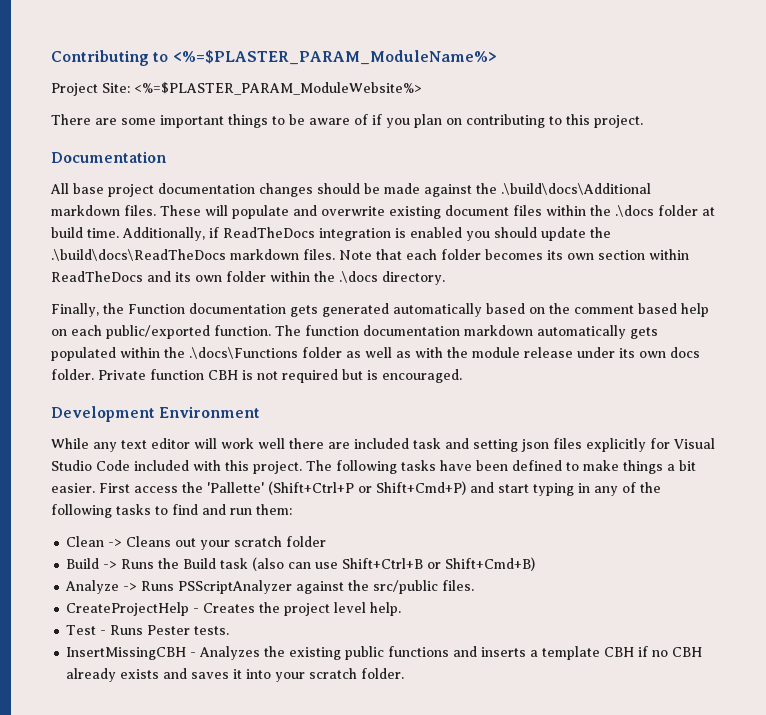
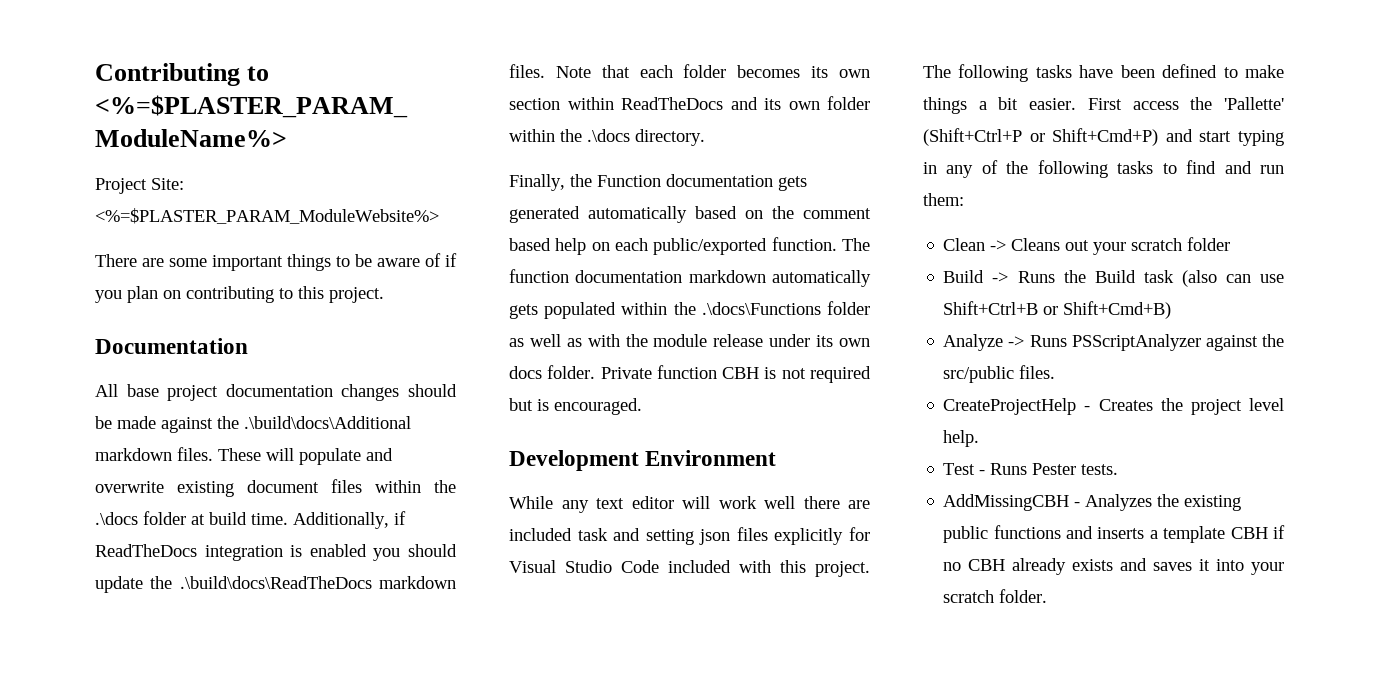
[66,647,187,660] InsertMissingCBH -> [943,494,1070,511] AddMissingCBH

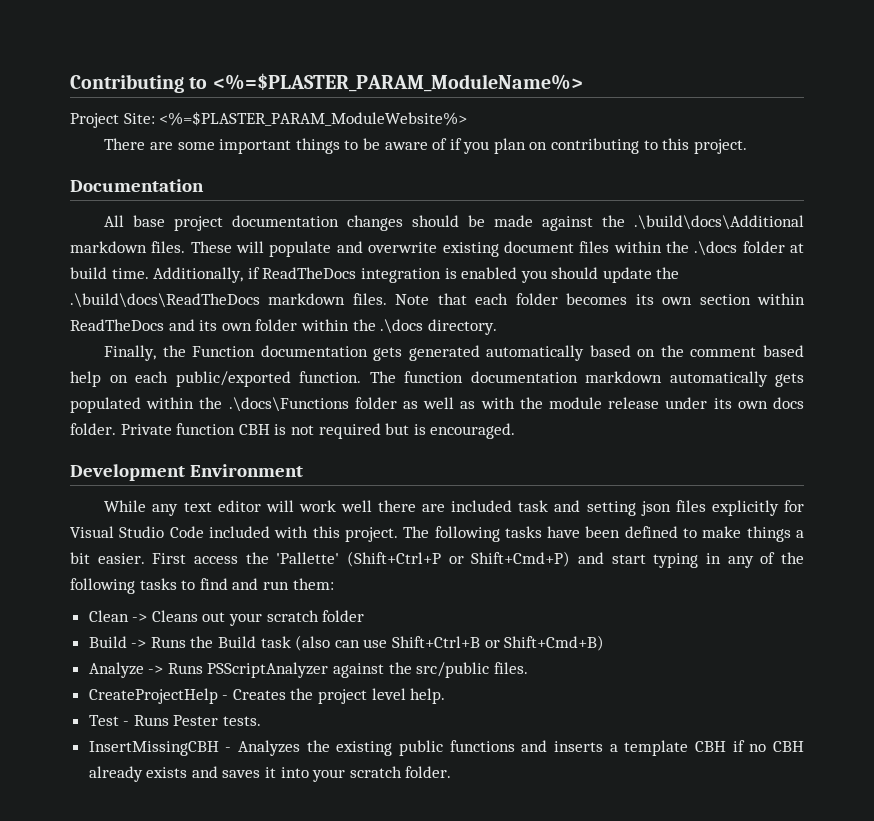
[943,494,1070,511] AddMissingCBH -> [88,741,219,756] InsertMissingCBH

